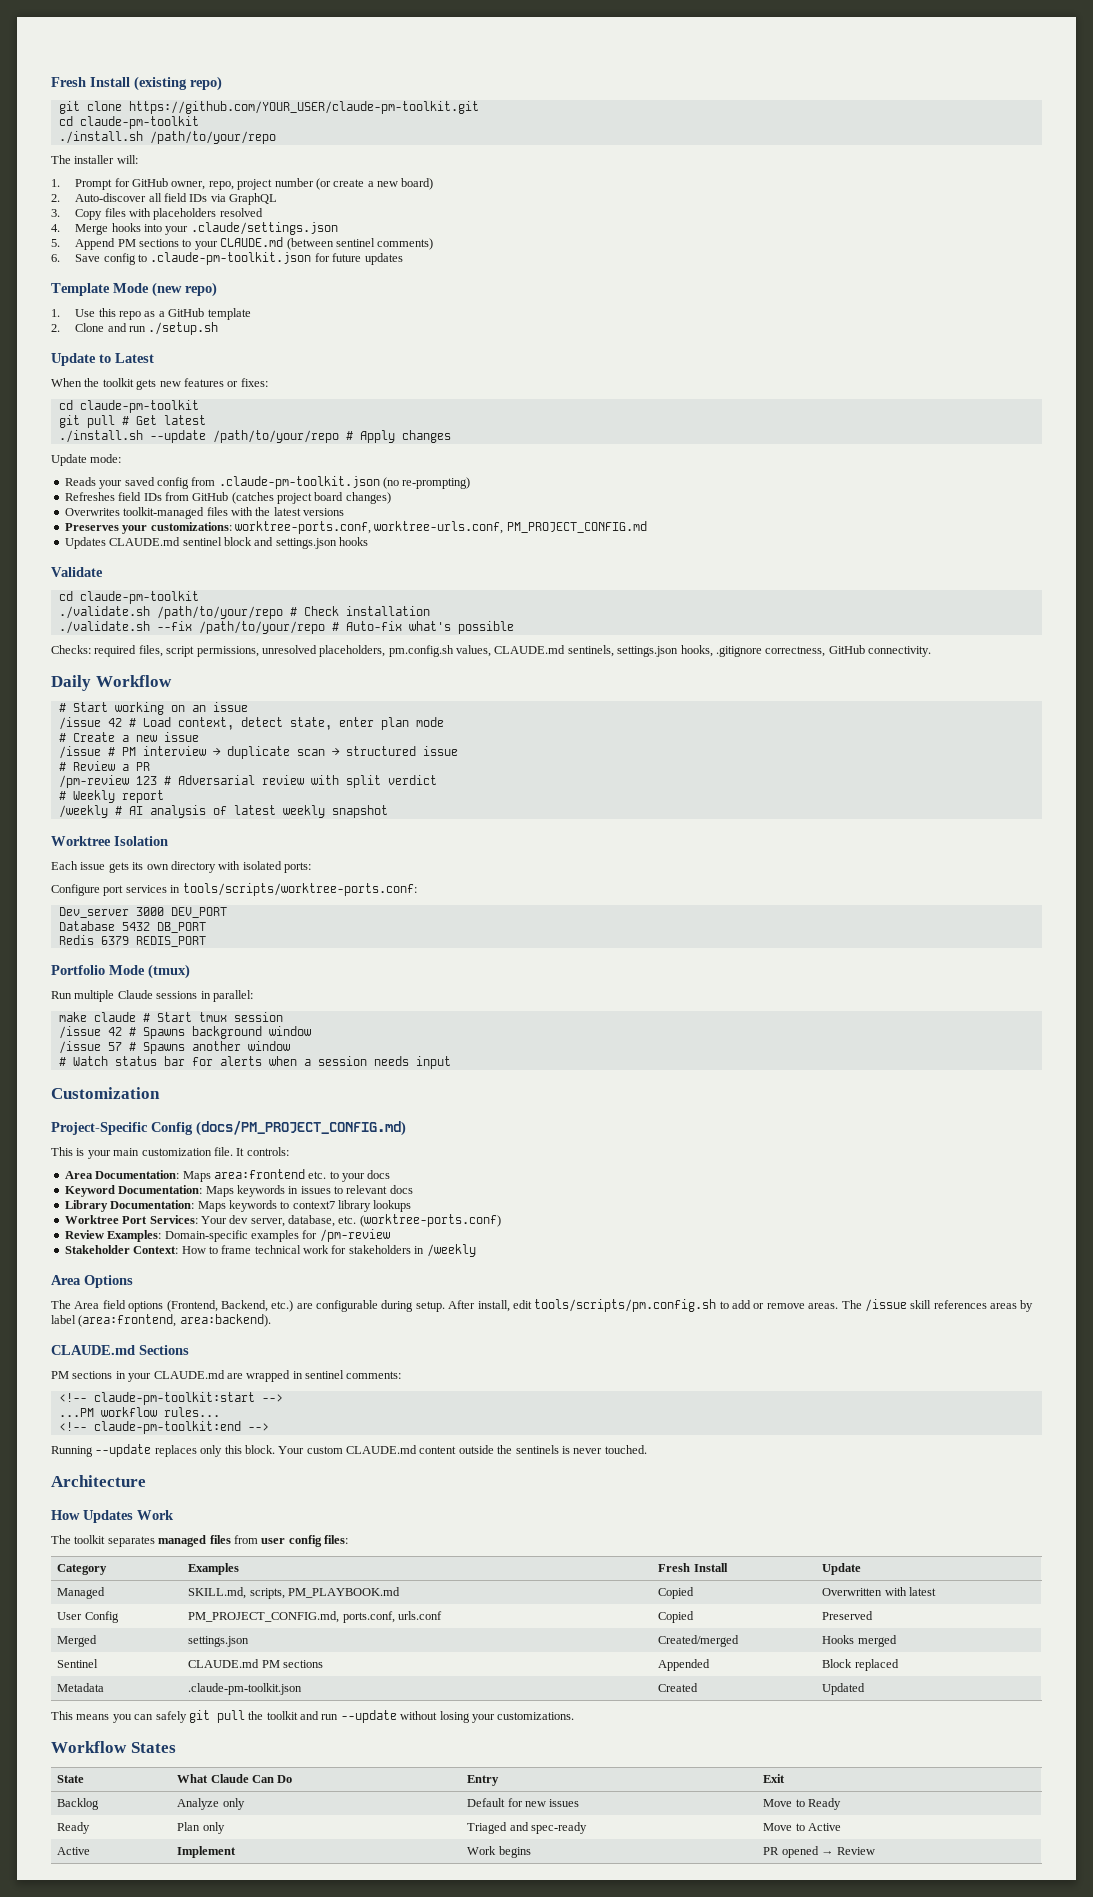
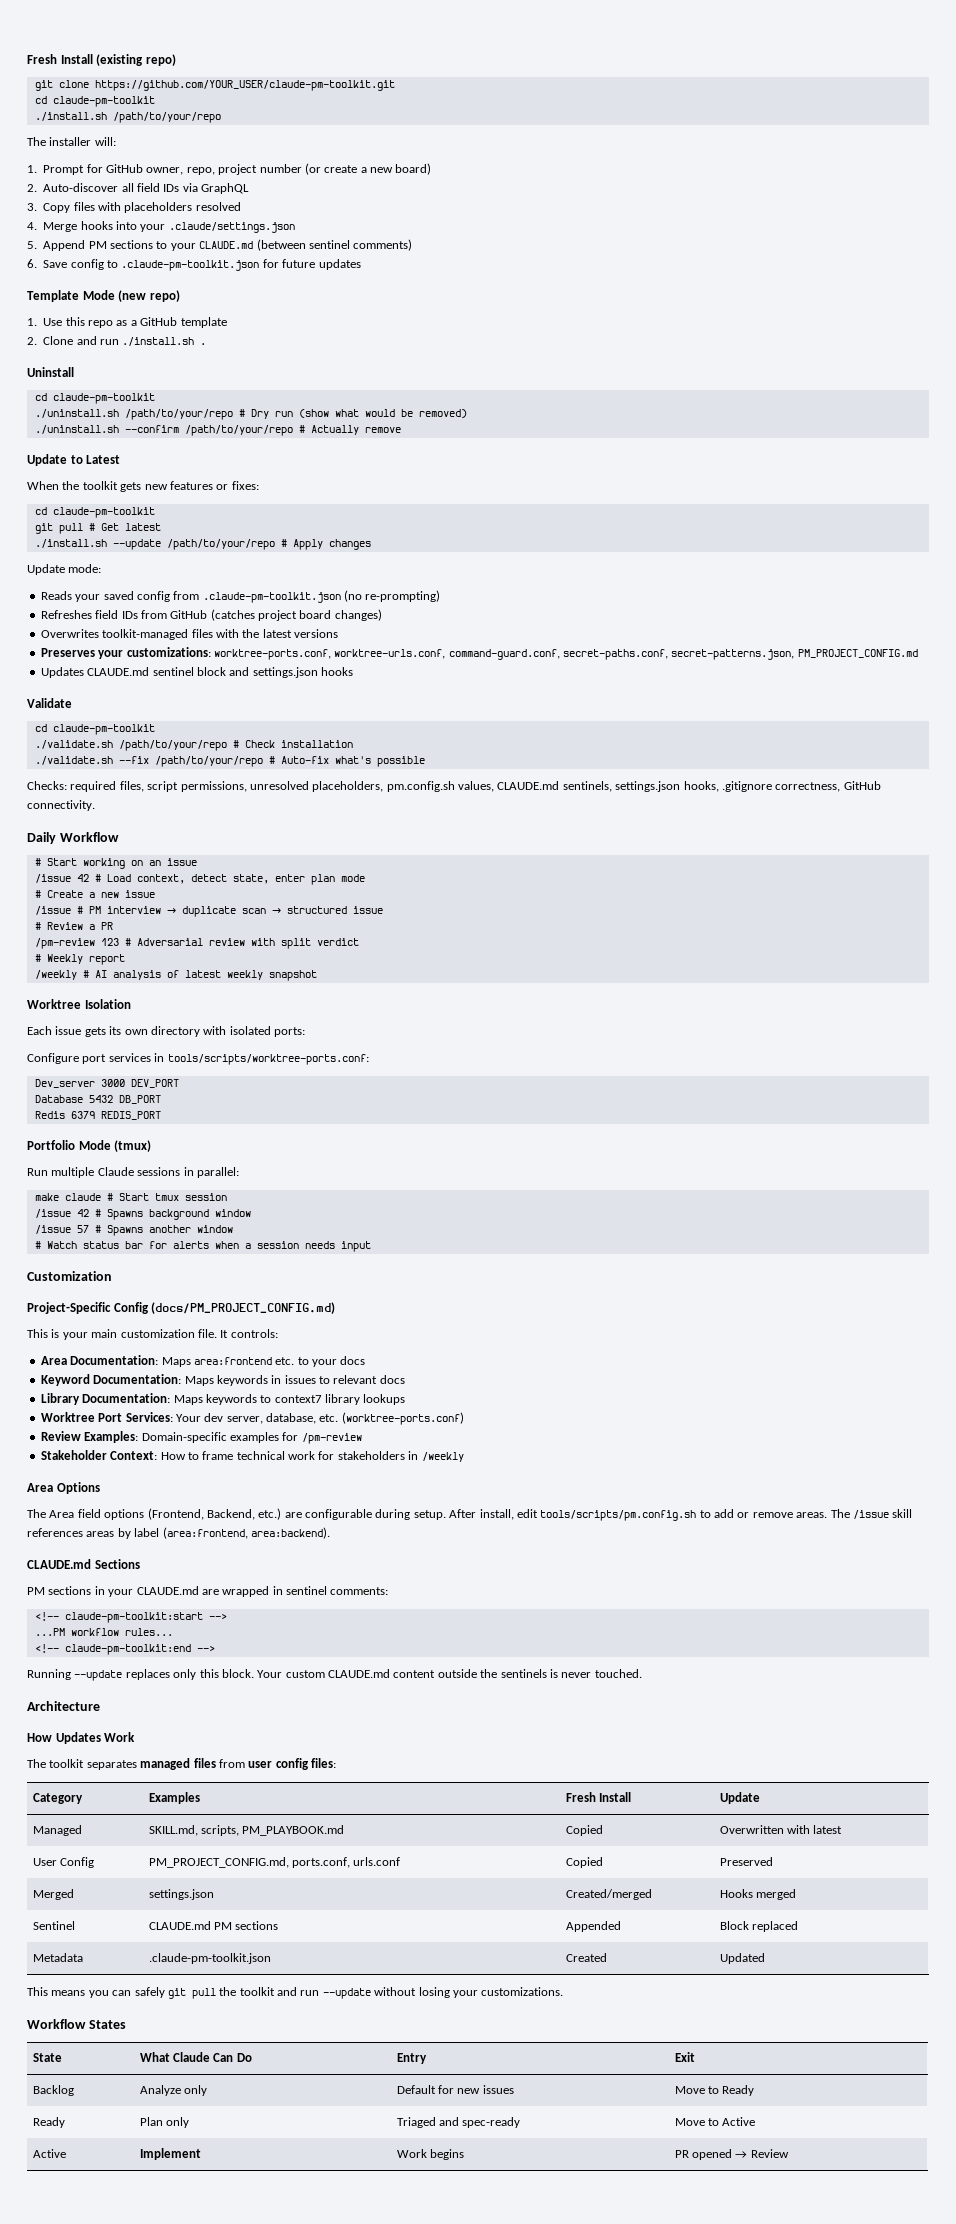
[148,322,219,335] ./setup.sh -> [122,337,207,346] [27,367,74,377] [34,393,155,404] [34,409,467,420] [34,425,401,436] ./install.sh . // Uninstall // cd claude-pm-toolkit // ./uninstall.sh /path/to/your/repo # Dry run (show what would be removed) // ./uninstall.sh --confirm /path/to/your/repo # Actually remove
(504, 527) none -> [448,649,795,660] command-guard.conf, secret-paths.conf, secret-patterns.json,

